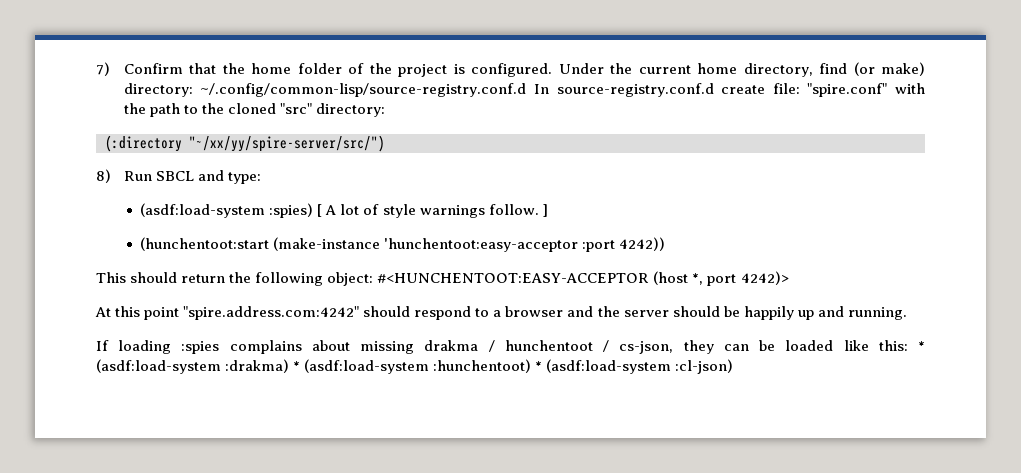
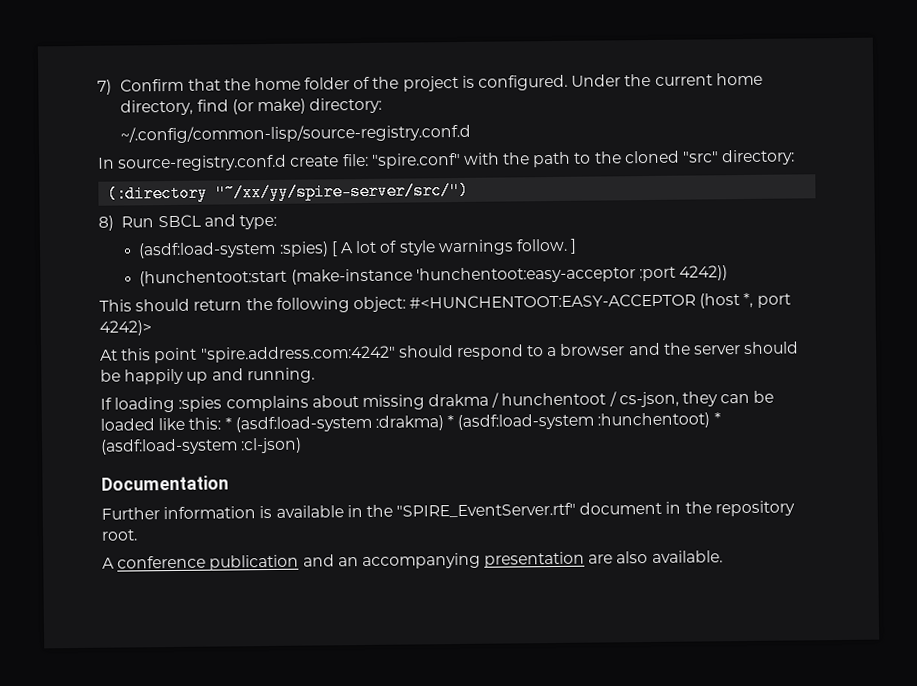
(193, 90) none -> (383, 105) //
(527, 90) none -> (472, 133) //
(734, 366) none -> [101,475,229,491] [101,500,795,520] [101,529,138,541] [102,550,723,571] // Documentation // Further information is available in the "SPIRE_EventServer.rtf" document in the repository root. // A conference publication and an accompanying presentation are also available.

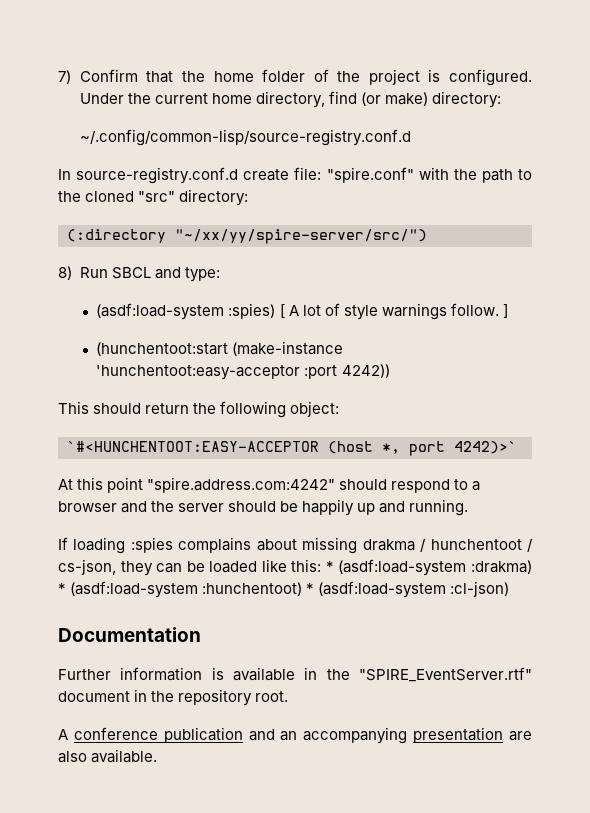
[409,293,697,309] #<HUNCHENTOOT:EASY-ACCEPTOR -> [67,441,319,452] // `#<HUNCHENTOOT:EASY-ACCEPTOR
[99,320,152,336] 4242)> -> [454,441,517,454] 4242)>`

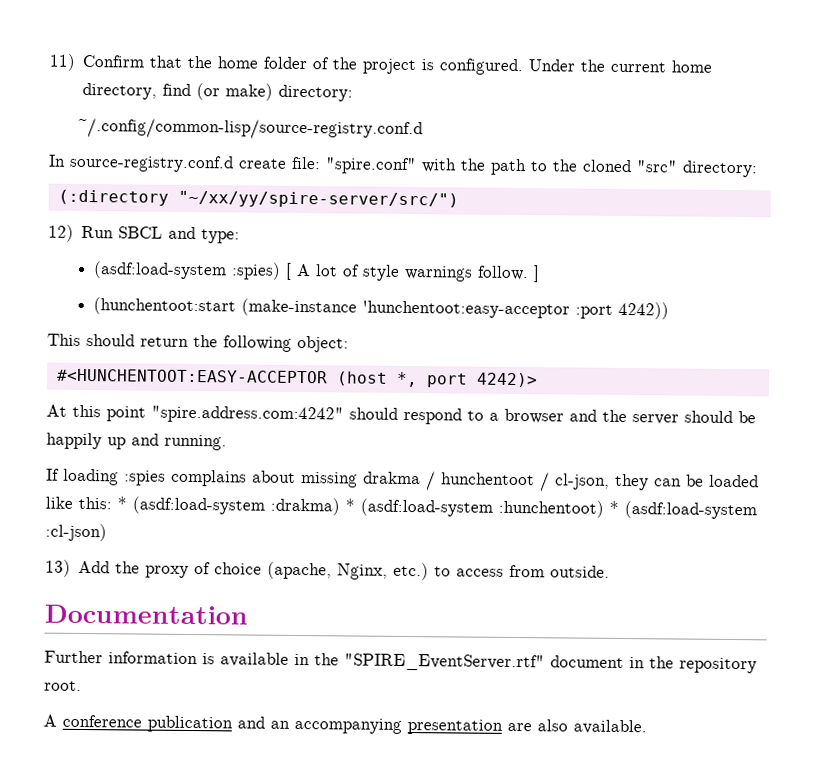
[58,70,71,84] 7) -> [49,53,76,71] 11)
[58,266,72,280] 8) -> [48,224,74,242] 12)
[67,441,319,452] `#<HUNCHENTOOT:EASY-ACCEPTOR -> [56,368,328,384] #<HUNCHENTOOT:EASY-ACCEPTOR
[454,441,517,454] 4242)>` -> [475,372,538,388] 4242)>
[58,559,116,575] cs-json, -> [555,473,610,490] cl-json,
(510, 589) none -> [45,559,611,581] // 13) Add the proxy of choice (apache, Nginx, etc.) to access from outside.

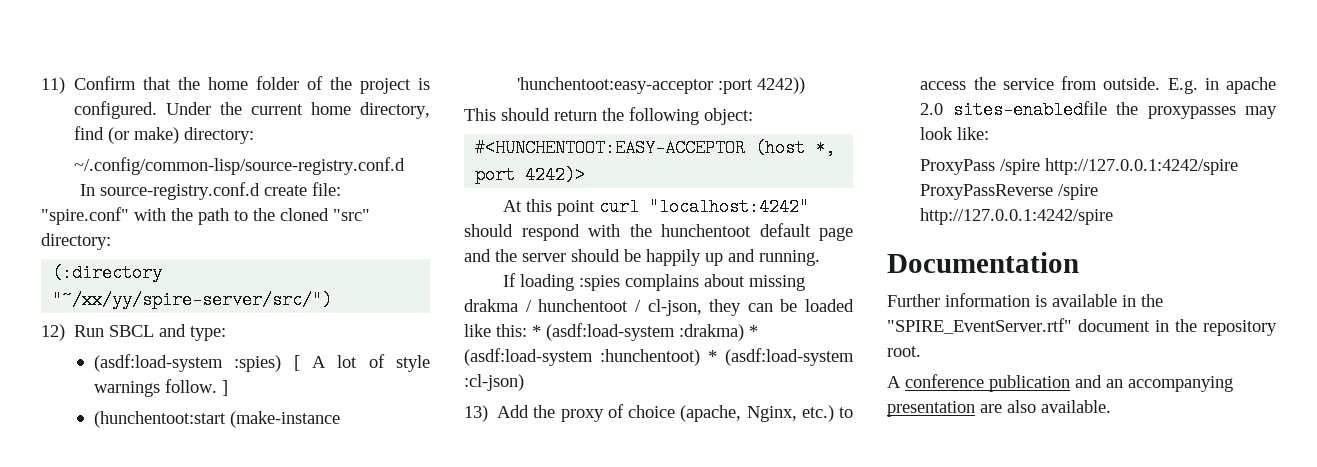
[151,405,564,425] "spire.address.com:4242" should respond to a browser -> [598,198,809,216] [464,223,853,241] curl "localhost:4242" should respond with the hunchentoot default page
(505, 572) none -> [973,77,1054,90] the service
(611, 571) none -> [1167,77,1276,94] [920,101,1277,119] [920,127,990,140] [919,158,1238,175] [919,184,1098,200] [919,208,1113,225] E.g. in apache 2.0 sites-enabledfile the proxypasses may look like: // ProxyPass /spire http://127.0.0.1:4242/spire ProxyPassReverse /spire http://127.0.0.1:4242/spire

